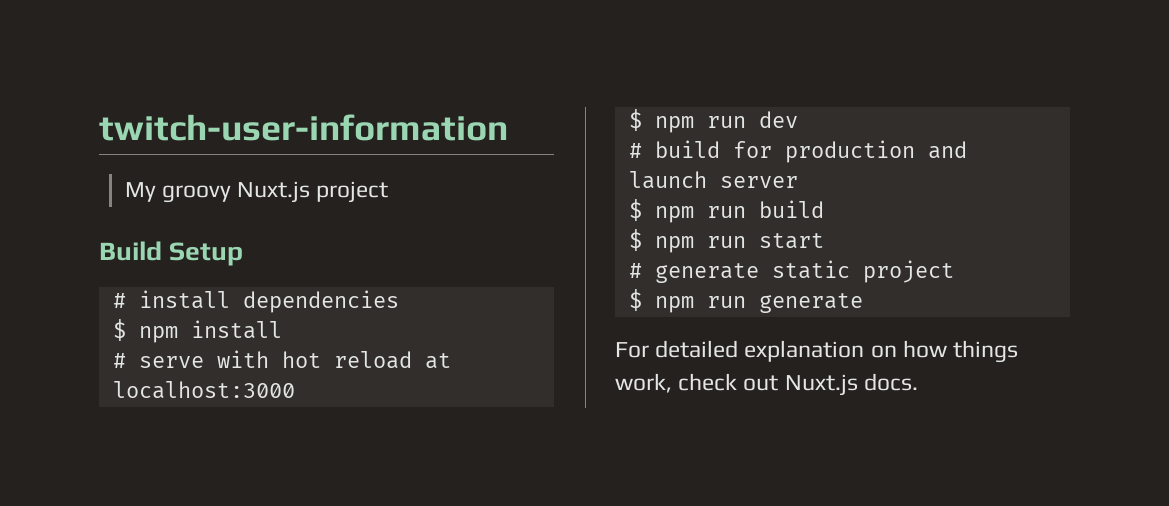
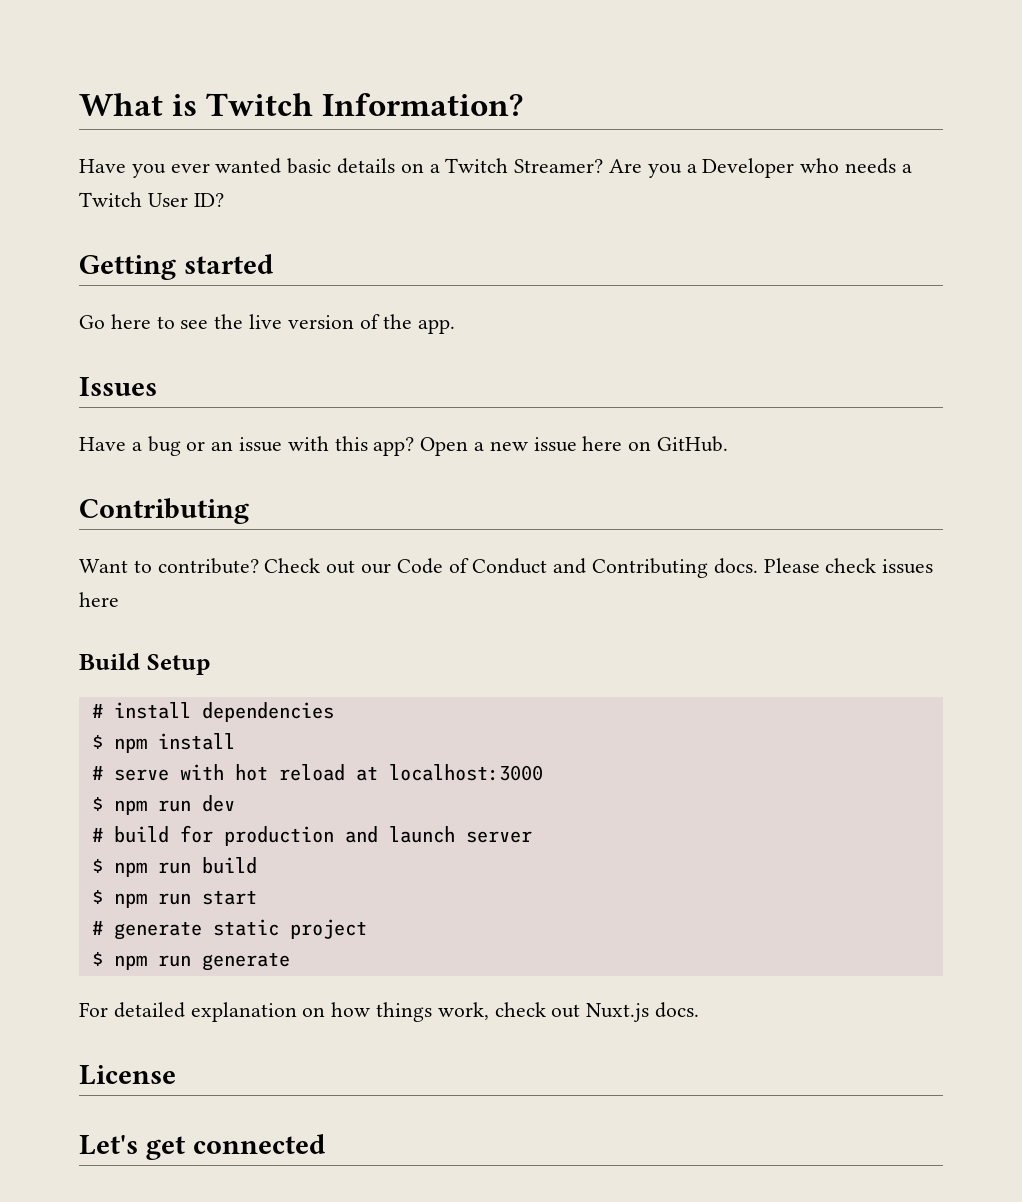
[99,114,508,141] [124,181,389,203] twitch-user-information // My groovy Nuxt.js project -> [79,93,524,116] [79,158,912,178] [79,192,224,207] [79,254,273,280] [79,314,456,334] [79,377,157,396] [79,436,729,456] [79,498,249,524] [79,558,934,578] [79,592,119,607] What is Twitch Information? // Have you ever wanted basic details on a Twitch Streamer? Are you a Developer who needs a Twitch User ID? // Getting started // Go here to see the live version of the app. // Issues // Have a bug or an issue with this app? Open a new issue here on GitHub. // Contributing // Want to contribute? Check out our Code of Conduct and Contributing docs. Please check issues here
(918, 382) none -> [79,1065,176,1085] [79,1134,325,1160] // License // Let's get connected

